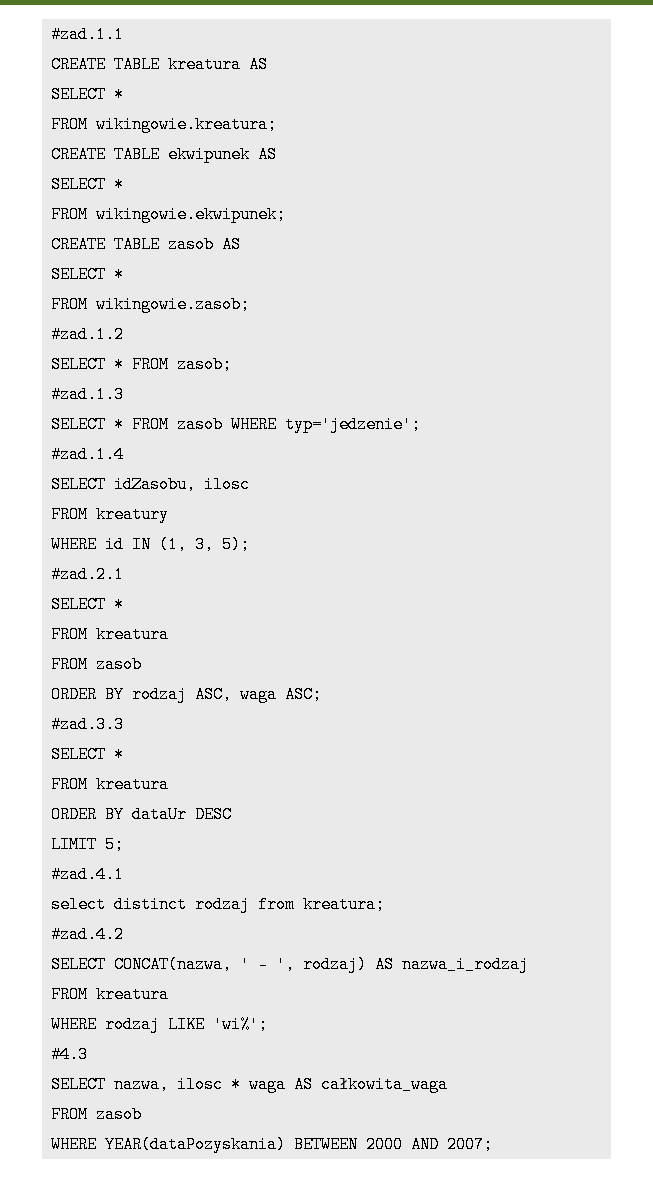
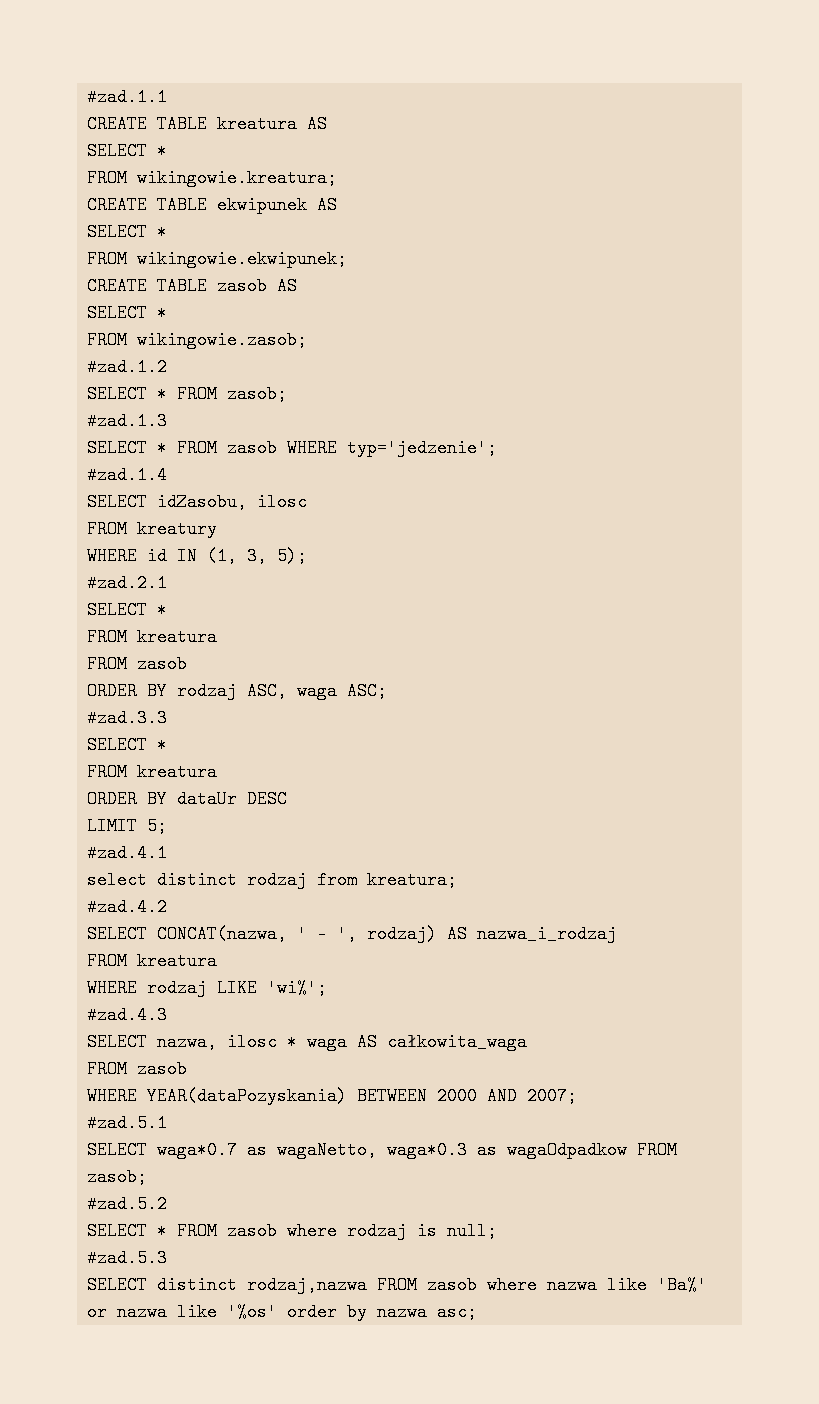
[51,1046,88,1063] #4.3 -> [87,1006,168,1024] #zad.4.3
(493, 1144) none -> [87,1114,168,1132] [87,1141,678,1159] [87,1168,148,1186] [87,1195,168,1213] [87,1222,498,1240] [87,1249,168,1267] [87,1276,708,1294] [87,1303,478,1321] // #zad.5.1 // SELECT waga*0.7 as wagaNetto, waga*0.3 as wagaOdpadkow FROM zasob; // #zad.5.2 // SELECT * FROM zasob where rodzaj is null; // #zad.5.3 // SELECT distinct rodzaj,nazwa FROM zasob where nazwa like 'Ba%' or nazwa like '%os' order by nazwa asc;

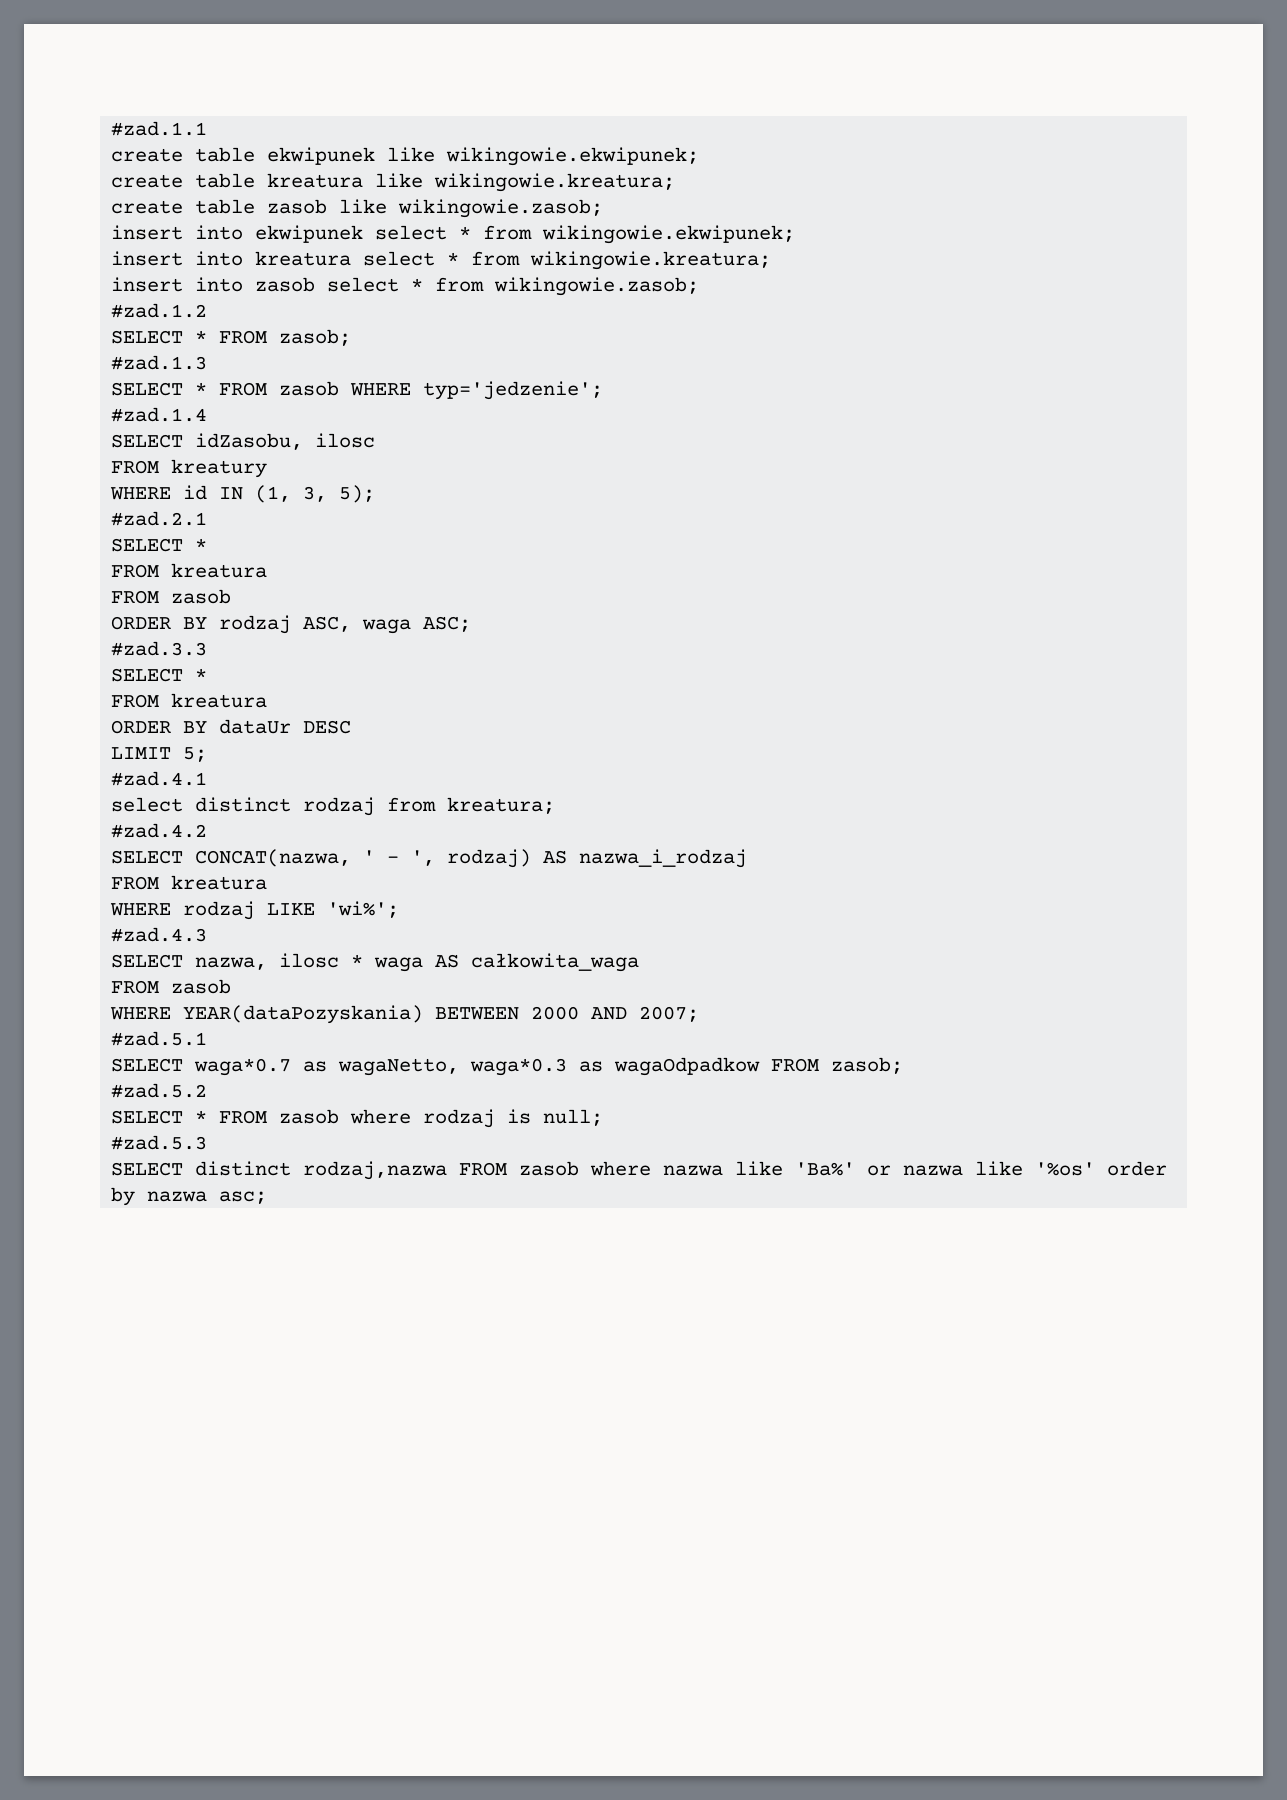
[87,115,328,133] [87,142,168,160] [87,169,338,187] [87,196,338,214] [87,223,168,241] [87,250,348,268] [87,277,298,295] [87,304,168,322] [87,331,128,349] CREATE TABLE kreatura AS // SELECT * // FROM wikingowie.kreatura; // CREATE TABLE ekwipunek AS // SELECT * // FROM wikingowie.ekwipunek; // CREATE TABLE zasob AS // SELECT * // FROM -> [111,147,700,166] [111,173,676,192] [111,199,604,218] [111,225,796,244] [111,251,772,270] [111,277,485,292] create table ekwipunek like wikingowie.ekwipunek; // create table kreatura like wikingowie.kreatura; // create table zasob like wikingowie.zasob; // insert into ekwipunek select * from wikingowie.ekwipunek; // insert into kreatura select * from wikingowie.kreatura; // insert into zasob select * from

